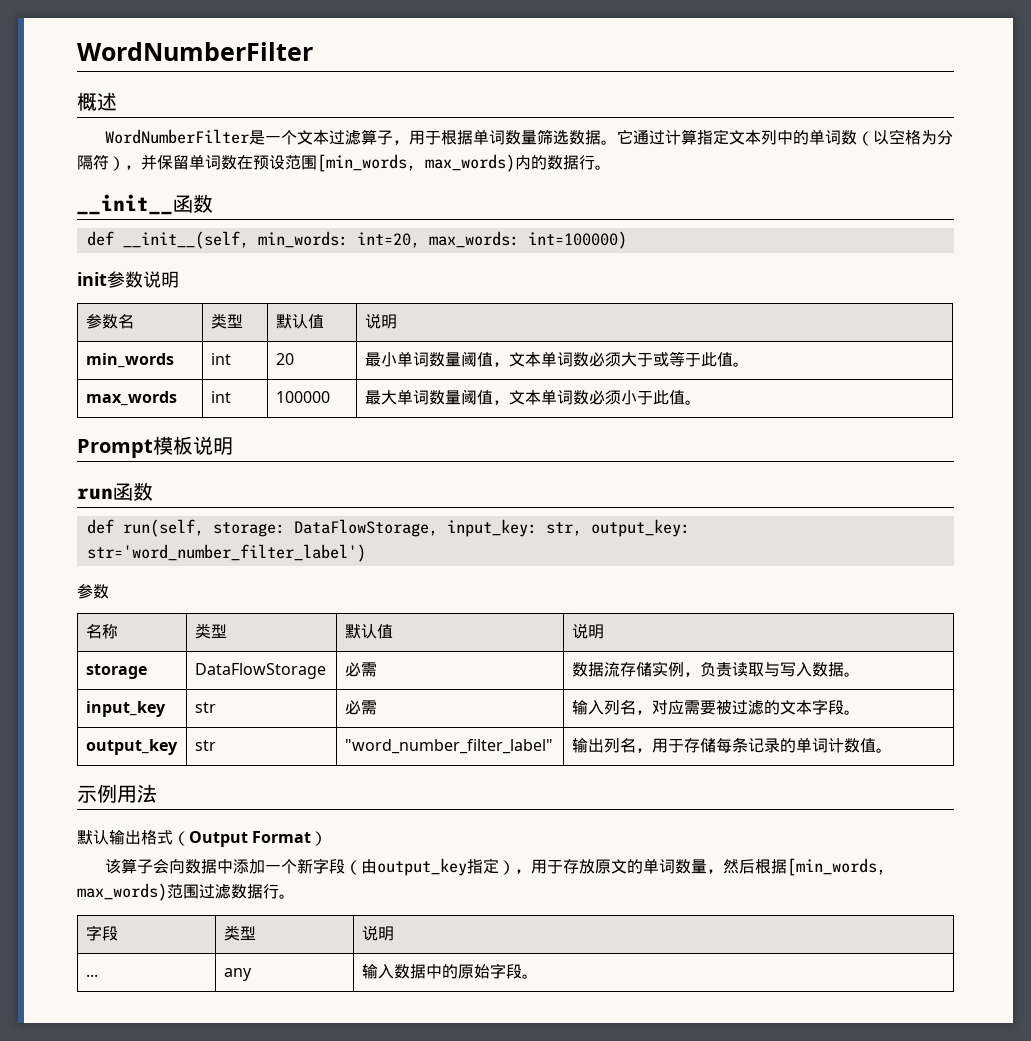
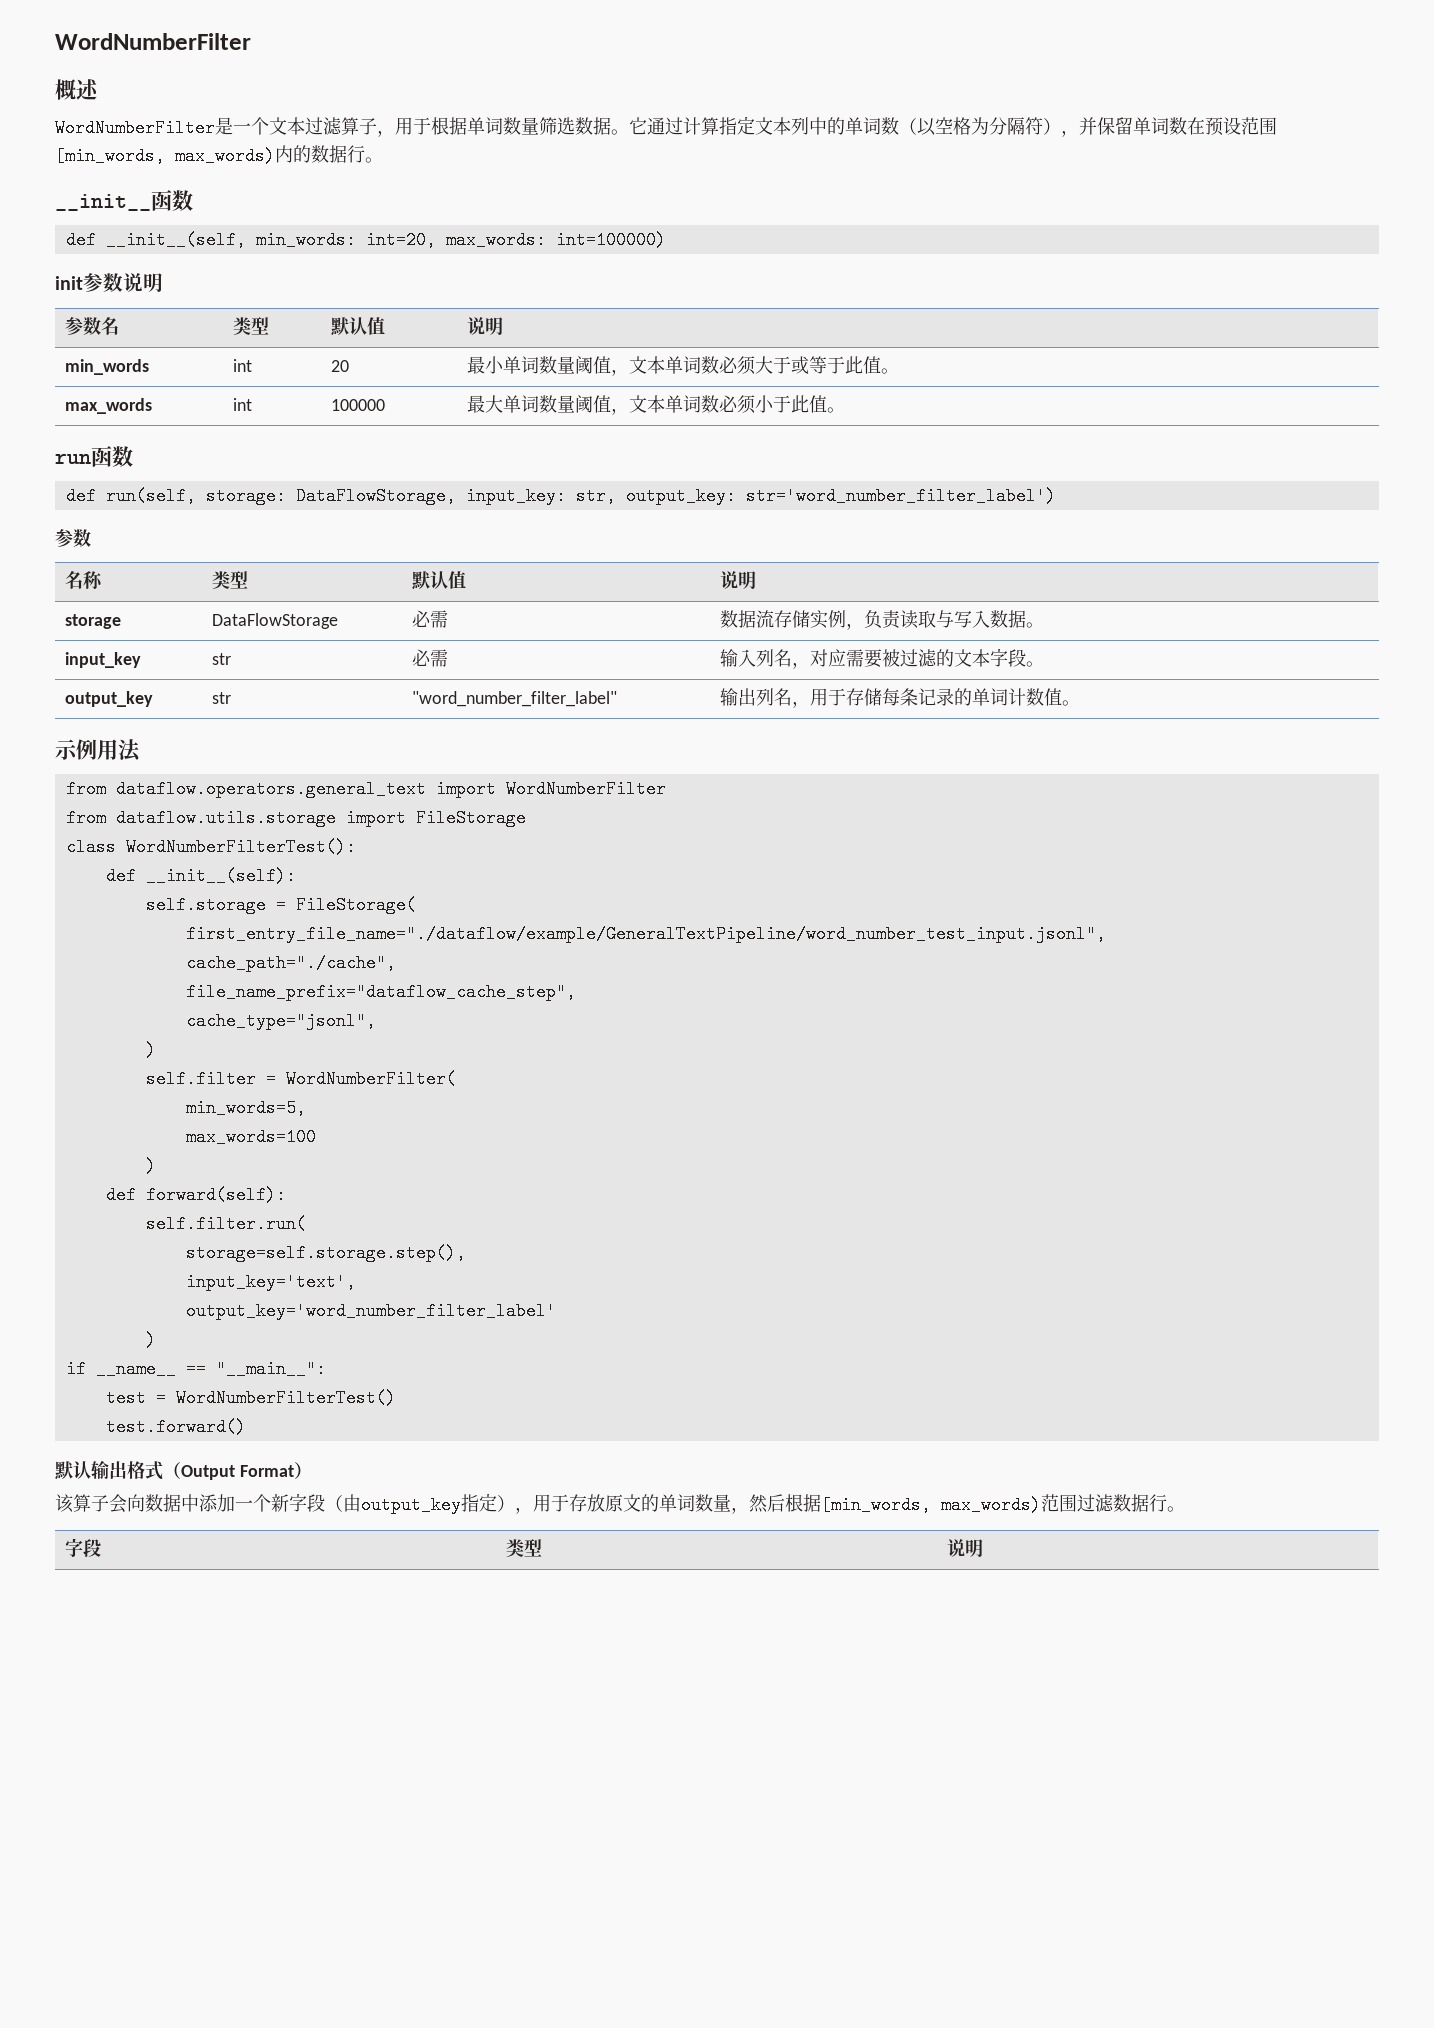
[77,436,233,458] // Prompt模板说明 -> (845, 410) none
(157, 793) none -> [65,780,666,798] [65,809,526,827] [65,838,356,856] [105,867,296,885] [145,896,416,914] [185,925,1106,943] [185,954,396,972] [185,983,576,1001] [185,1012,376,1030] [145,1041,156,1059] [145,1070,456,1088] [185,1099,306,1117] [185,1128,316,1146] [145,1157,156,1175] [105,1186,286,1204] [145,1215,306,1233] [185,1244,466,1262] [185,1273,356,1291] [185,1302,556,1320] [145,1331,156,1349] [65,1360,326,1378] [105,1389,396,1407] [105,1418,246,1436] // from dataflow.operators.general_text import WordNumberFilter // from dataflow.utils.storage import FileStorage // class WordNumberFilterTest(): // def __init__(self): // self.storage = FileStorage( // first_entry_file_name="./dataflow/example/GeneralTextPipeline/word_number_test_input.jsonl", // cache_path="./cache", // file_name_prefix="dataflow_cache_step", // cache_type="jsonl", // ) // self.filter = WordNumberFilter( // min_words=5, // max_words=100 // ) // def forward(self): // self.filter.run( // storage=self.storage.step(), // input_key='text', // output_key='word_number_filter_label' // ) // if __name__ == "__main__": // test = WordNumberFilterTest() // test.forward()
[85,974,98,977] [223,968,252,981] [361,963,538,979] // ... | any | 输入数据中的原始字段。 -> (983, 1548) none

